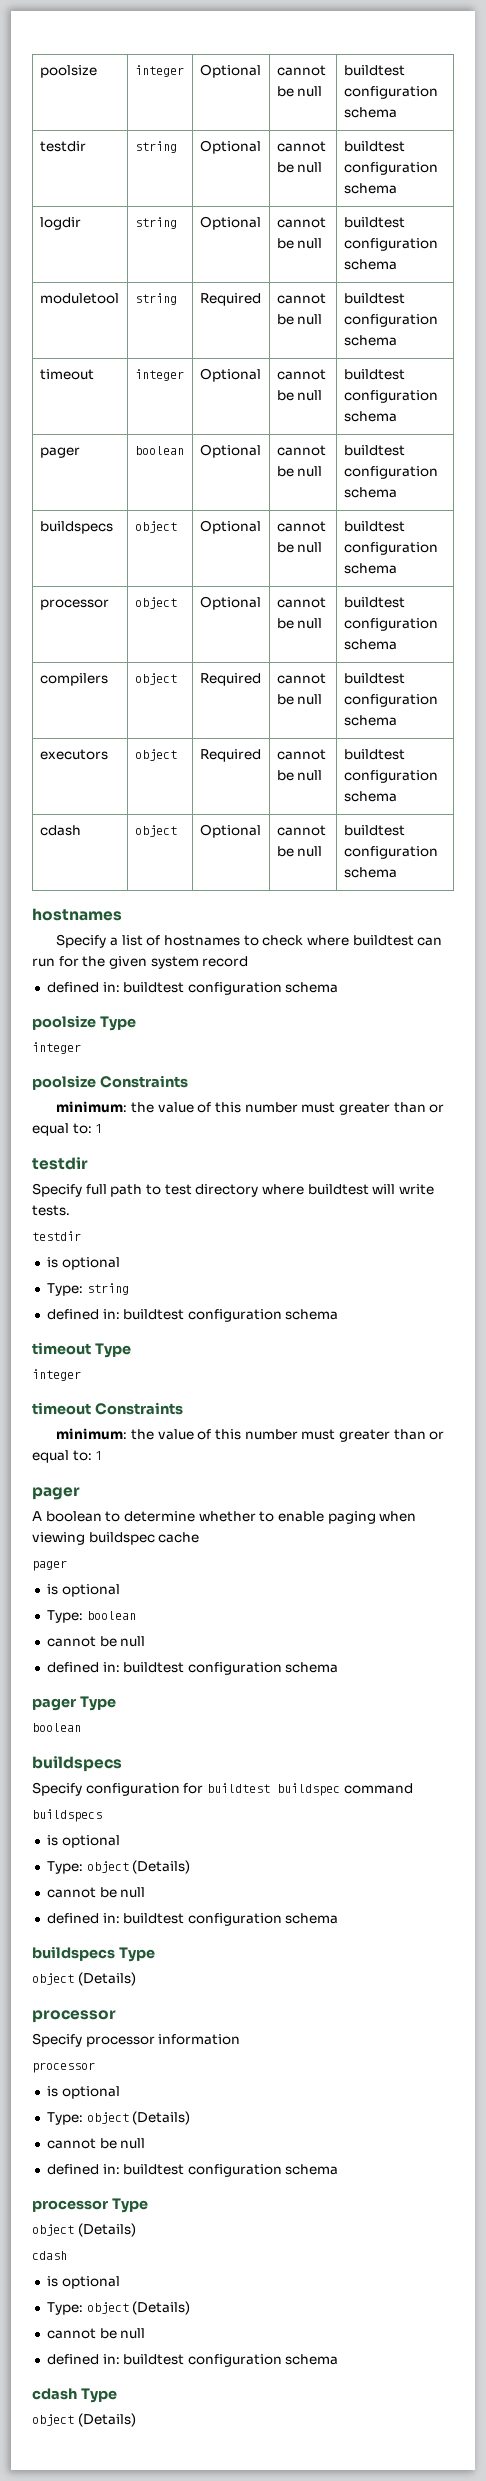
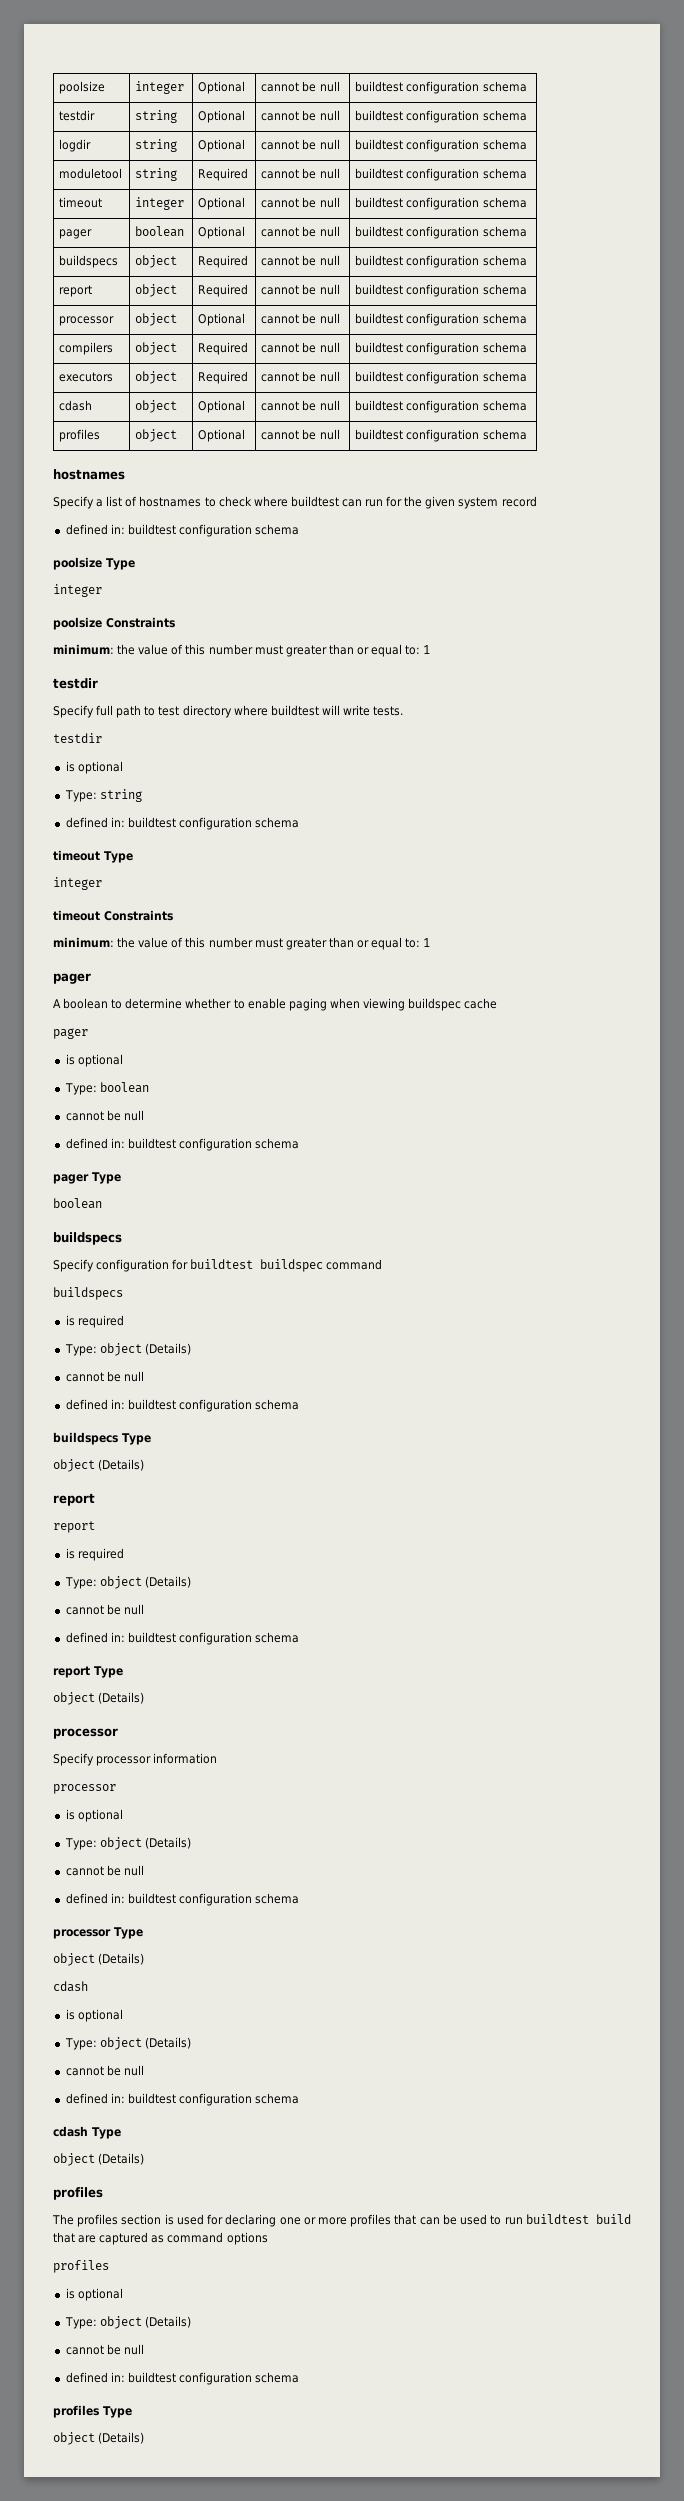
[199,520,261,534] Optional -> [198,255,249,268] [261,255,340,266] [355,255,527,268] [59,285,93,297] [135,284,178,297] [198,284,249,297] Required | cannot be null | buildtest configuration schema // report | object | Required
(397, 872) none -> [59,429,101,442] [135,429,178,442] [198,429,246,442] [261,429,340,440] [355,429,527,442] // profiles | object | Optional | cannot be null | buildtest configuration schema
[61,1835,120,1848] optional -> [77,1315,124,1328] required
(136, 1979) none -> [53,1493,95,1506] [53,1521,95,1533] [65,1548,124,1561] [64,1576,191,1589] [65,1604,144,1615] [65,1632,300,1645] [53,1666,123,1678] [53,1692,145,1705] // report // report // is required // Type: object (Details) // cannot be null // defined in: buildtest configuration schema // report Type // object (Details)
(136, 2420) none -> [53,2187,103,2200] [52,2214,632,2227] [53,2232,268,2245] [53,2260,109,2273] [65,2288,123,2301] [64,2316,191,2329] [65,2344,144,2355] [65,2372,300,2385] [53,2405,132,2418] [53,2432,145,2445] // profiles // The profiles section is used for declaring one or more profiles that can be used to run buildtest build that are captured as command options // profiles // is optional // Type: object (Details) // cannot be null // defined in: buildtest configuration schema // profiles Type // object (Details)

